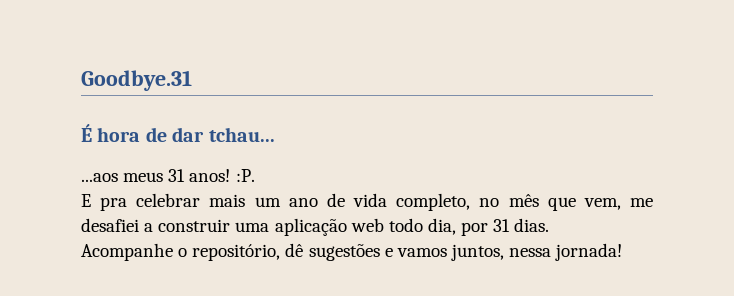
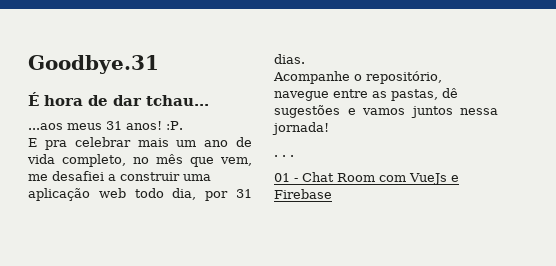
(281, 252) none -> [274,89,438,101] navegue entre as pastas,
[450,244,504,261] juntos, -> [410,106,453,118] juntos
(623, 252) none -> [274,155,294,157] [274,172,459,185] [274,189,332,199] // . . . // 01 - Chat Room com VueJs e Firebase

